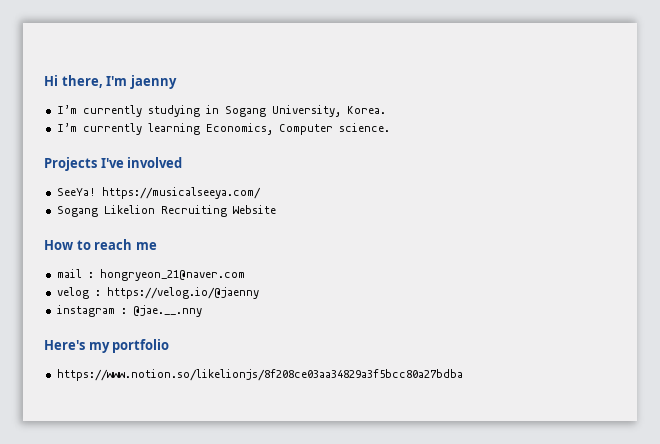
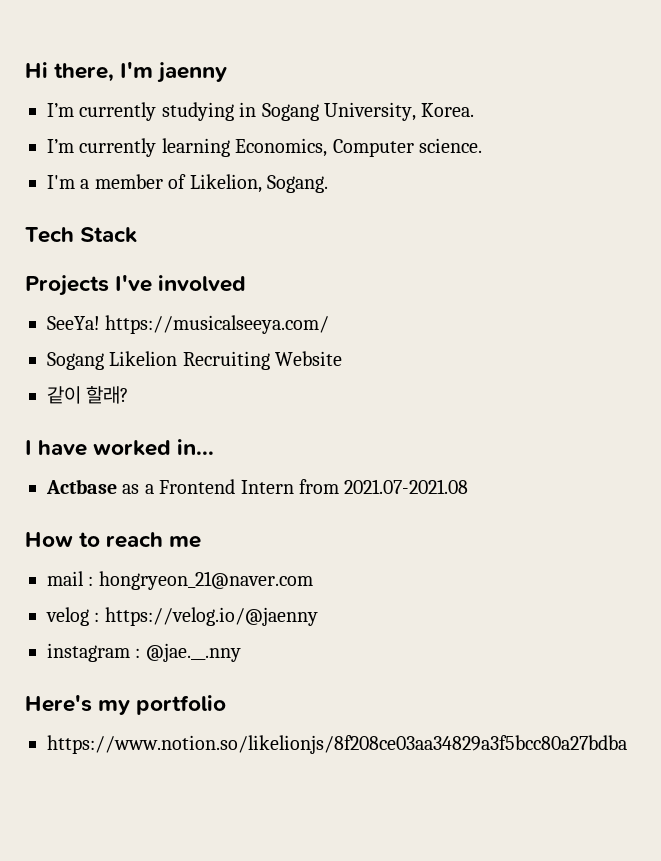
(390, 127) none -> [47,174,328,193] [25,227,138,243] // I'm a member of Likelion, Sogang. // Tech Stack
(276, 209) none -> [47,386,129,404] [25,439,215,456] [46,479,469,494] // 같이 할래? // I have worked in... // Actbase as a Frontend Intern from 2021.07-2021.08

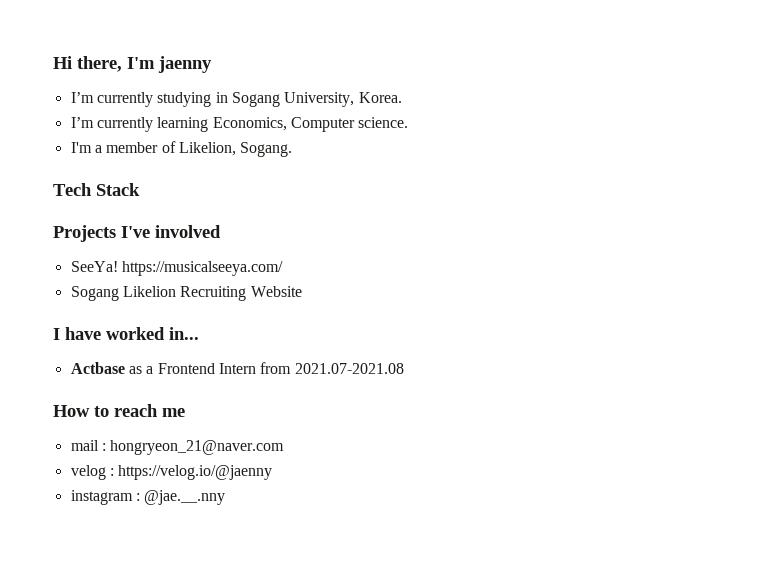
[47,386,129,404] // 같이 할래? -> (302, 291) none
[25,695,227,715] [47,735,627,754] // Here's my portfolio // https://www.notion.so/likelionjs/8f208ce03aa34829a3f5bcc80a27bdba -> (226, 497) none

